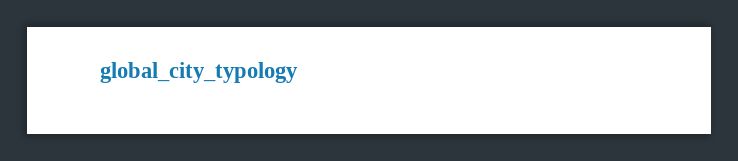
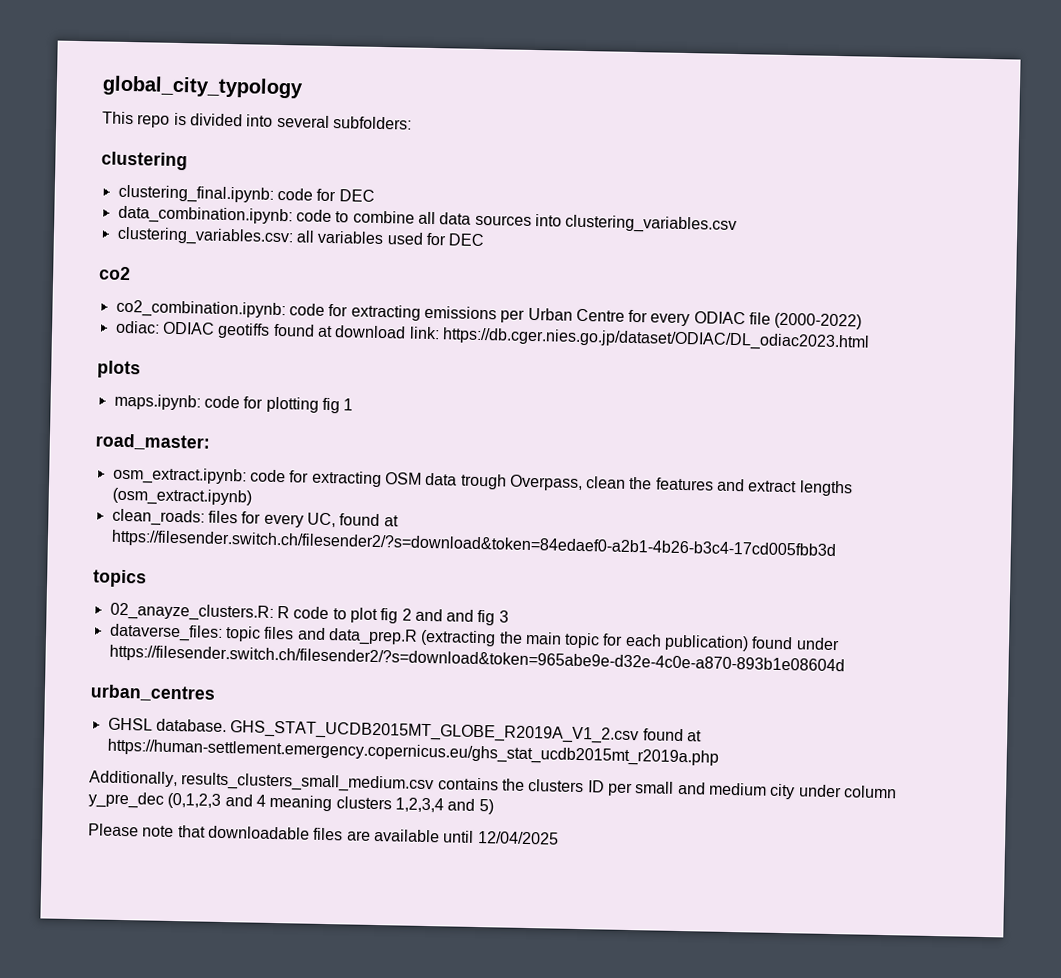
(298, 72) none -> [102,111,412,130] [101,151,188,171] [117,184,375,204] [117,205,738,235] [116,226,486,247] [99,266,131,281] [115,299,863,330] [115,320,870,352] [97,360,141,379] [113,393,354,414] [95,433,210,451] [112,466,853,497] [111,487,252,507] [111,508,399,528] [110,529,836,560] [92,569,147,588] [109,602,509,626] [108,623,840,652] [108,644,845,675] [90,684,216,702] [107,717,702,745] [106,738,719,767] [89,770,897,800] [88,791,494,815] [88,823,559,845] // This repo is divided into several subfolders: // clustering // clustering_final.ipynb: code for DEC // data_combination.ipynb: code to combine all data sources into clustering_variables.csv // clustering_variables.csv: all variables used for DEC // co2 // co2_combination.ipynb: code for extracting emissions per Urban Centre for every ODIAC file (2000-2022) // odiac: ODIAC geotiffs found at download link: https://db.cger.nies.go.jp/dataset/ODIAC/DL_odiac2023.html // plots // maps.ipynb: code for plotting fig 1 // road_master: // osm_extract.ipynb: code for extracting OSM data trough Overpass, clean the features and extract lengths (osm_extract.ipynb) // clean_roads: files for every UC, found at https://filesender.switch.ch/filesender2/?s=download&token=84edaef0-a2b1-4b26-b3c4-17cd005fbb3d // topics // 02_anayze_clusters.R: R code to plot fig 2 and and fig 3 // dataverse_files: topic files and data_prep.R (extracting the main topic for each publication) found under https://filesender.switch.ch/filesender2/?s=download&token=965abe9e-d32e-4c0e-a870-893b1e08604d // urban_centres // GHSL database. GHS_STAT_UCDB2015MT_GLOBE_R2019A_V1_2.csv found at https://human-settlement.emergency.copernicus.eu/ghs_stat_ucdb2015mt_r2019a.php // Additionally, results_clusters_small_medium.csv contains the clusters ID per small and medium city under column y_pre_dec (0,1,2,3 and 4 meaning clusters 1,2,3,4 and 5) // Please note that downloadable files are available until 12/04/2025

